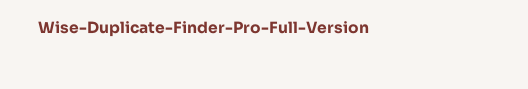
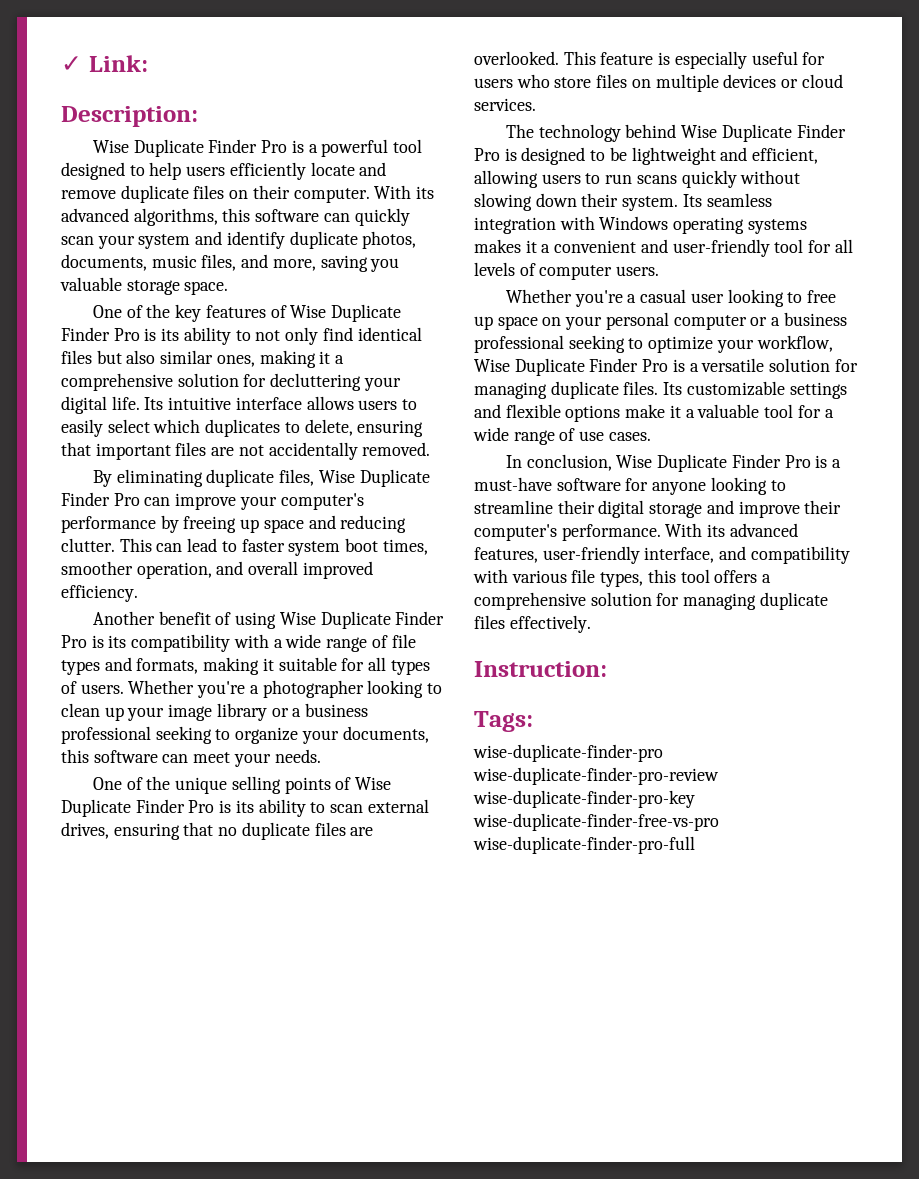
[38,21,369,37] Wise-Duplicate-Finder-Pro-Full-Version -> [61,55,148,72] [61,106,198,127] [92,139,423,157] [61,162,387,180] [61,185,435,203] [61,208,410,226] [61,231,417,249] [61,254,400,272] [60,277,229,295] [92,304,402,322] [61,327,422,345] [61,350,345,368] [61,373,401,391] [61,396,418,414] [61,419,424,437] [61,442,431,460] [92,469,430,487] [61,492,364,510] [61,515,407,533] [61,538,428,556] [61,561,373,579] [61,585,138,602] [92,611,445,629] [61,634,416,652] [61,657,430,675] [61,680,443,698] [61,703,369,721] [61,726,429,744] [61,749,321,767] [92,776,392,794] [61,799,429,817] [61,822,374,840] [474,51,826,69] [474,74,843,92] [474,98,536,111] [505,124,846,142] [474,147,819,165] [474,170,801,188] [474,193,772,211] [474,216,807,234] [474,239,853,257] [474,262,660,280] [505,289,837,307] [474,312,847,330] [474,335,833,353] [474,358,858,376] [474,381,847,399] [474,404,834,422] [473,427,651,445] [505,454,842,472] [474,477,786,495] [474,500,842,518] [474,523,798,541] [474,546,850,564] [473,569,772,587] [474,592,828,610] [474,615,591,633] [474,661,607,677] [474,711,533,732] [473,744,663,762] [473,767,719,785] [473,790,695,808] [473,813,719,831] [473,836,695,854] ✓ Link: // Description: // Wise Duplicate Finder Pro is a powerful tool designed to help users efficiently locate and remove duplicate files on their computer. With its advanced algorithms, this software can quickly scan your system and identify duplicate photos, documents, music files, and more, saving you valuable storage space. // One of the key features of Wise Duplicate Finder Pro is its ability to not only find identical files but also similar ones, making it a comprehensive solution for decluttering your digital life. Its intuitive interface allows users to easily select which duplicates to delete, ensuring that important files are not accidentally removed. // By eliminating duplicate files, Wise Duplicate Finder Pro can improve your computer's performance by freeing up space and reducing clutter. This can lead to faster system boot times, smoother operation, and overall improved efficiency. // Another benefit of using Wise Duplicate Finder Pro is its compatibility with a wide range of file types and formats, making it suitable for all types of users. Whether you're a photographer looking to clean up your image library or a business professional seeking to organize your documents, this software can meet your needs. // One of the unique selling points of Wise Duplicate Finder Pro is its ability to scan external drives, ensuring that no duplicate files are overlooked. This feature is especially useful for users who store files on multiple devices or cloud services. // The technology behind Wise Duplicate Finder Pro is designed to be lightweight and efficient, allowing users to run scans quickly without slowing down their system. Its seamless integration with Windows operating systems makes it a convenient and user-friendly tool for all levels of computer users. // Whether you're a casual user looking to free up space on your personal computer or a business professional seeking to optimize your workflow, Wise Duplicate Finder Pro is a versatile solution for managing duplicate files. Its customizable settings and flexible options make it a valuable tool for a wide range of use cases. // In conclusion, Wise Duplicate Finder Pro is a must-have software for anyone looking to streamline their digital storage and improve their computer's performance. With its advanced features, user-friendly interface, and compatibility with various file types, this tool offers a comprehensive solution for managing duplicate files effectively. // Instruction: // Tags: // wise-duplicate-finder-pro wise-duplicate-finder-pro-review wise-duplicate-finder-pro-key wise-duplicate-finder-free-vs-pro wise-duplicate-finder-pro-full

